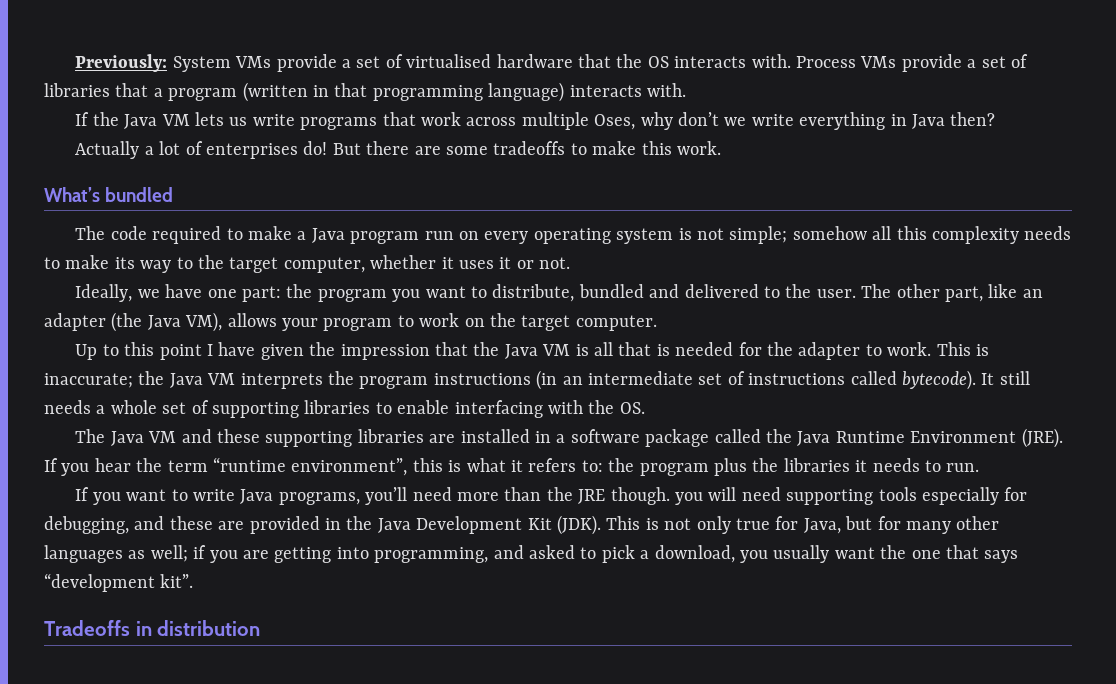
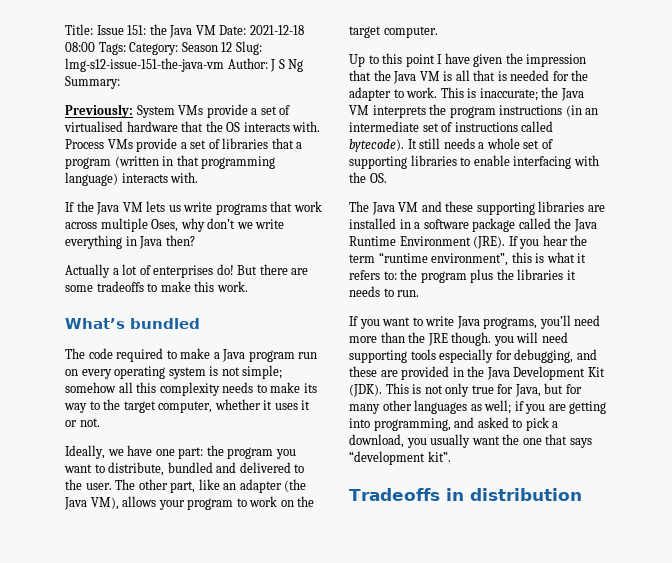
(75, 63) none -> [65,24,304,38] [65,41,262,55] [65,58,304,72] [65,76,120,89] Title: Issue 151: the Java VM Date: 2021-12-18 08:00 Tags: Category: Season 12 Slug: lmg-s12-issue-151-the-java-vm Author: J S Ng Summary: //

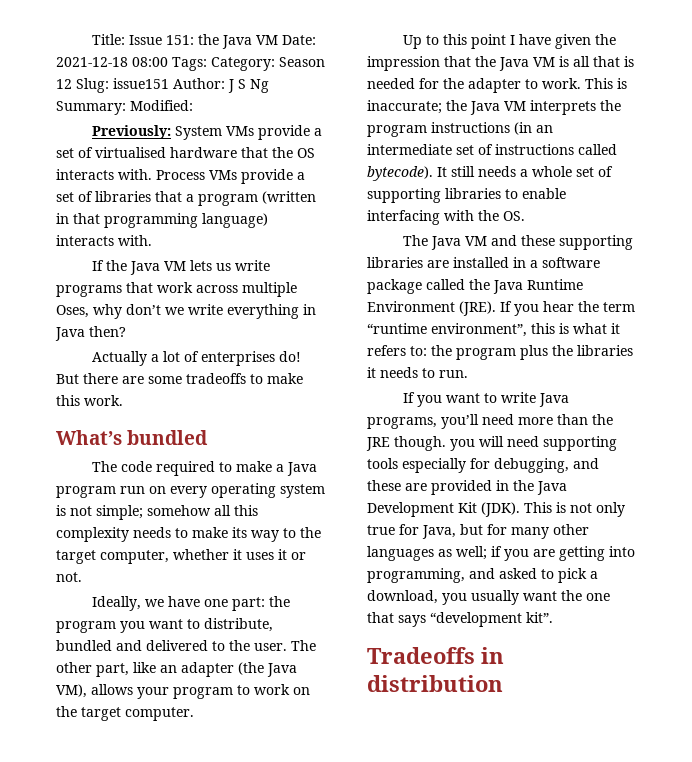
[65,58,224,72] lmg-s12-issue-151-the-java-vm -> [113,78,169,89] issue151
(120, 82) none -> [130,100,193,111] Modified:

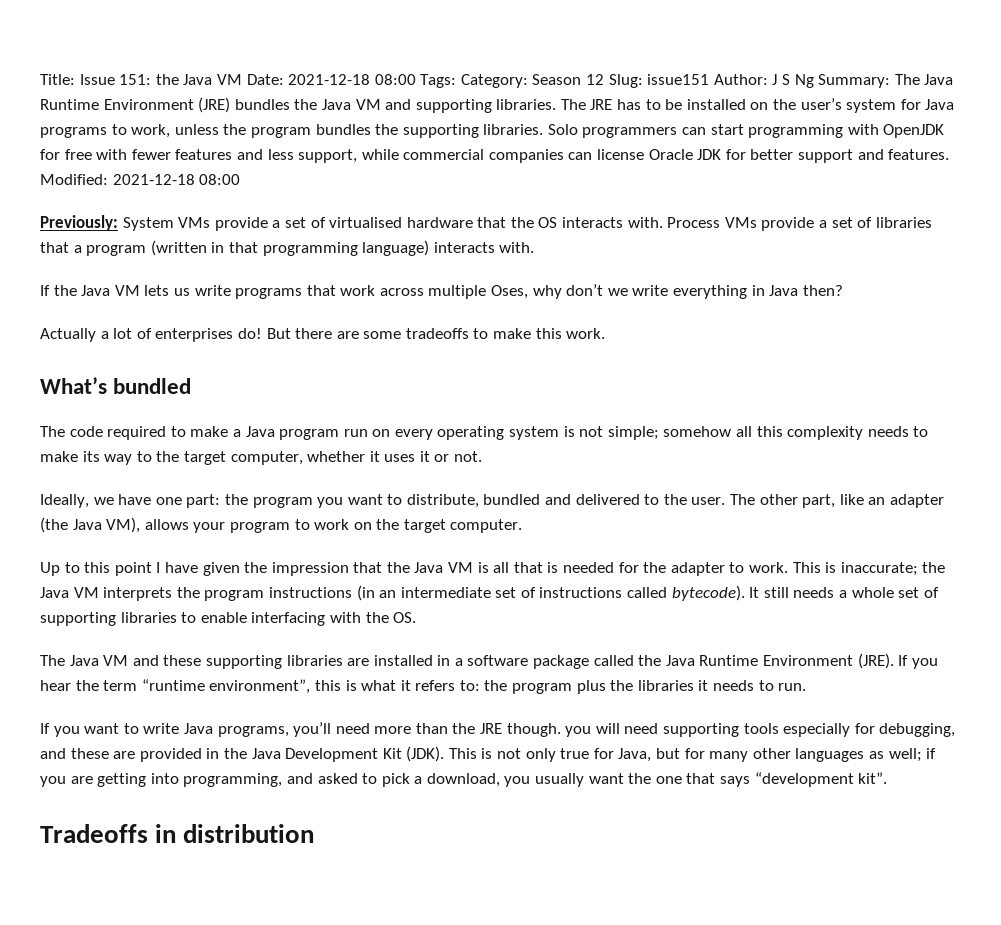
(126, 108) none -> [894,74,954,85] [40,97,955,113] [40,124,945,138] [40,149,950,163] The Java Runtime Environment (JRE) bundles the Java VM and supporting libraries. The JRE has to be installed on the user’s system for Java programs to work, unless the program bundles the supporting libraries. Solo programmers can start programming with OpenJDK for free with fewer features and less support, while commercial companies can license Oracle JDK for better support and features.
(193, 105) none -> [112,174,241,185] 2021-12-18 08:00

